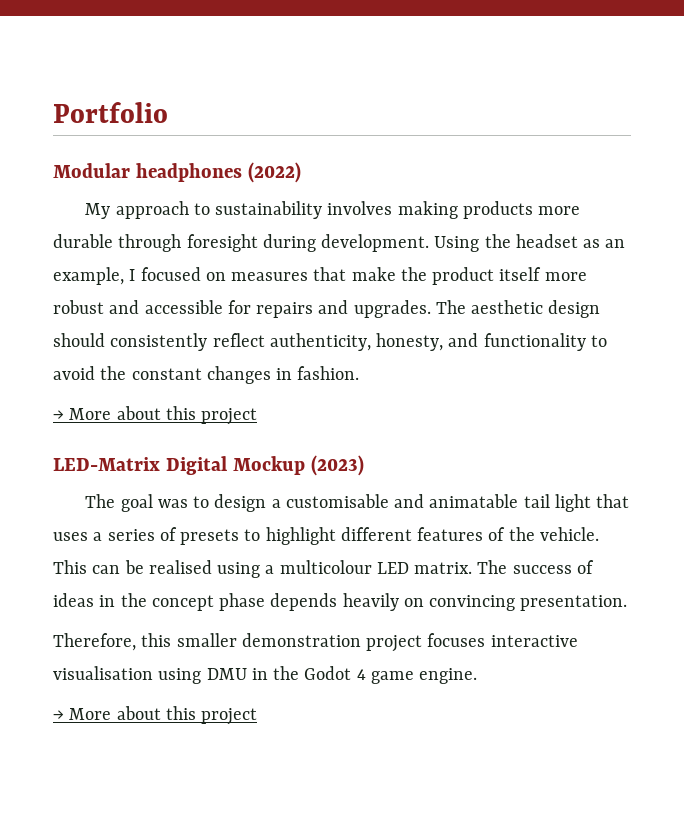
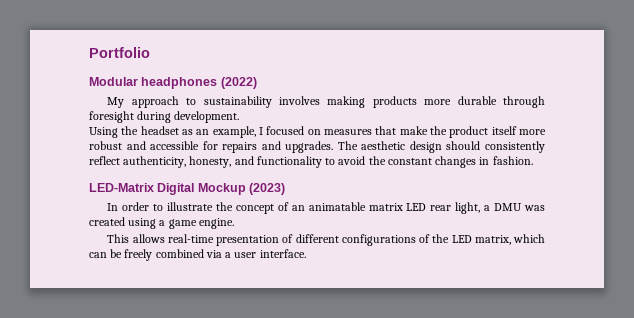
(430, 243) none -> (240, 117) //
[53,406,258,425] // → More about this project -> (533, 160) none
[85,494,630,512] [53,527,599,545] [53,560,594,578] [53,593,628,611] [53,633,578,652] [53,666,478,684] [53,706,258,725] The goal was to design a customisable and animatable tail light that uses a series of presets to highlight different features of the vehicle. This can be realised using a multicolour LED matrix. The success of ideas in the concept phase depends heavily on convincing presentation. // Therefore, this smaller demonstration project focuses interactive visualisation using DMU in the Godot 4 game engine. // → More about this project -> [107,202,545,214] [89,217,234,229] [107,234,545,246] [89,249,306,261] In order to illustrate the concept of an animatable matrix LED rear light, a DMU was created using a game engine. // This allows real-time presentation of different configurations of the LED matrix, which can be freely combined via a user interface.

